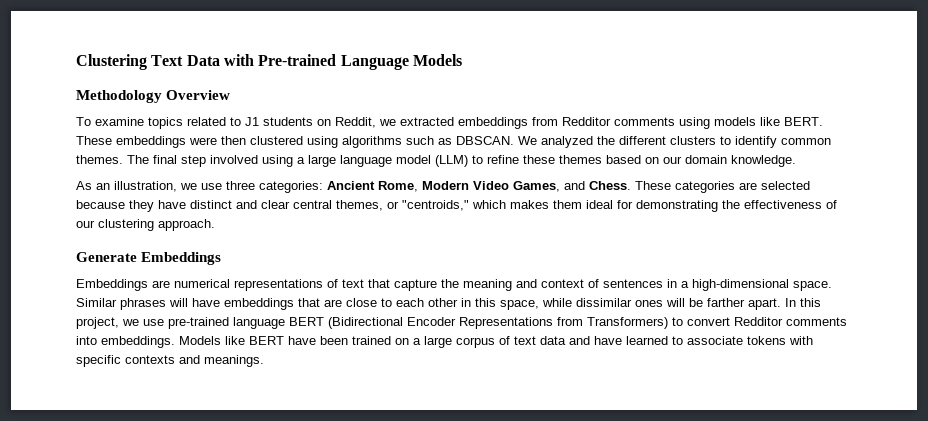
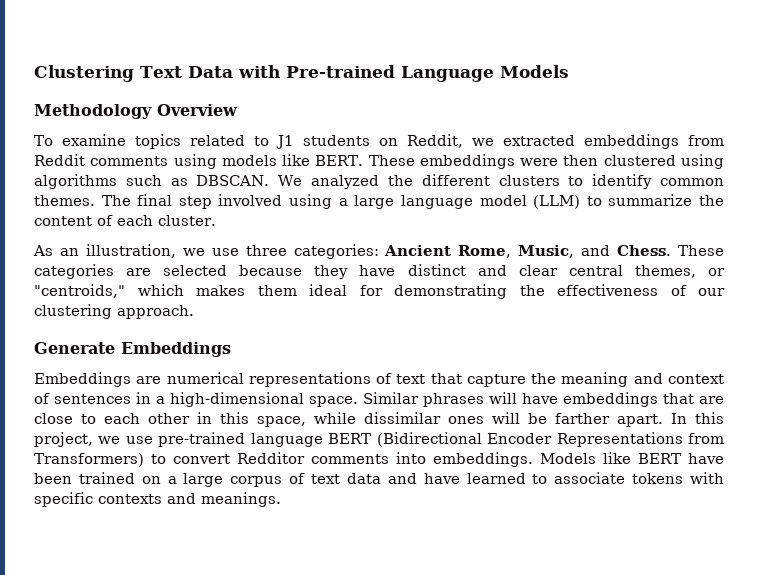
[562,117,611,126] Redditor -> [34,154,85,166] Reddit
[487,155,796,167] refine these themes based on our domain knowledge. -> [608,194,725,206] [34,215,216,226] summarize the content of each cluster.
[422,181,560,192] Modern Video Games, -> [518,245,575,258] Music,

